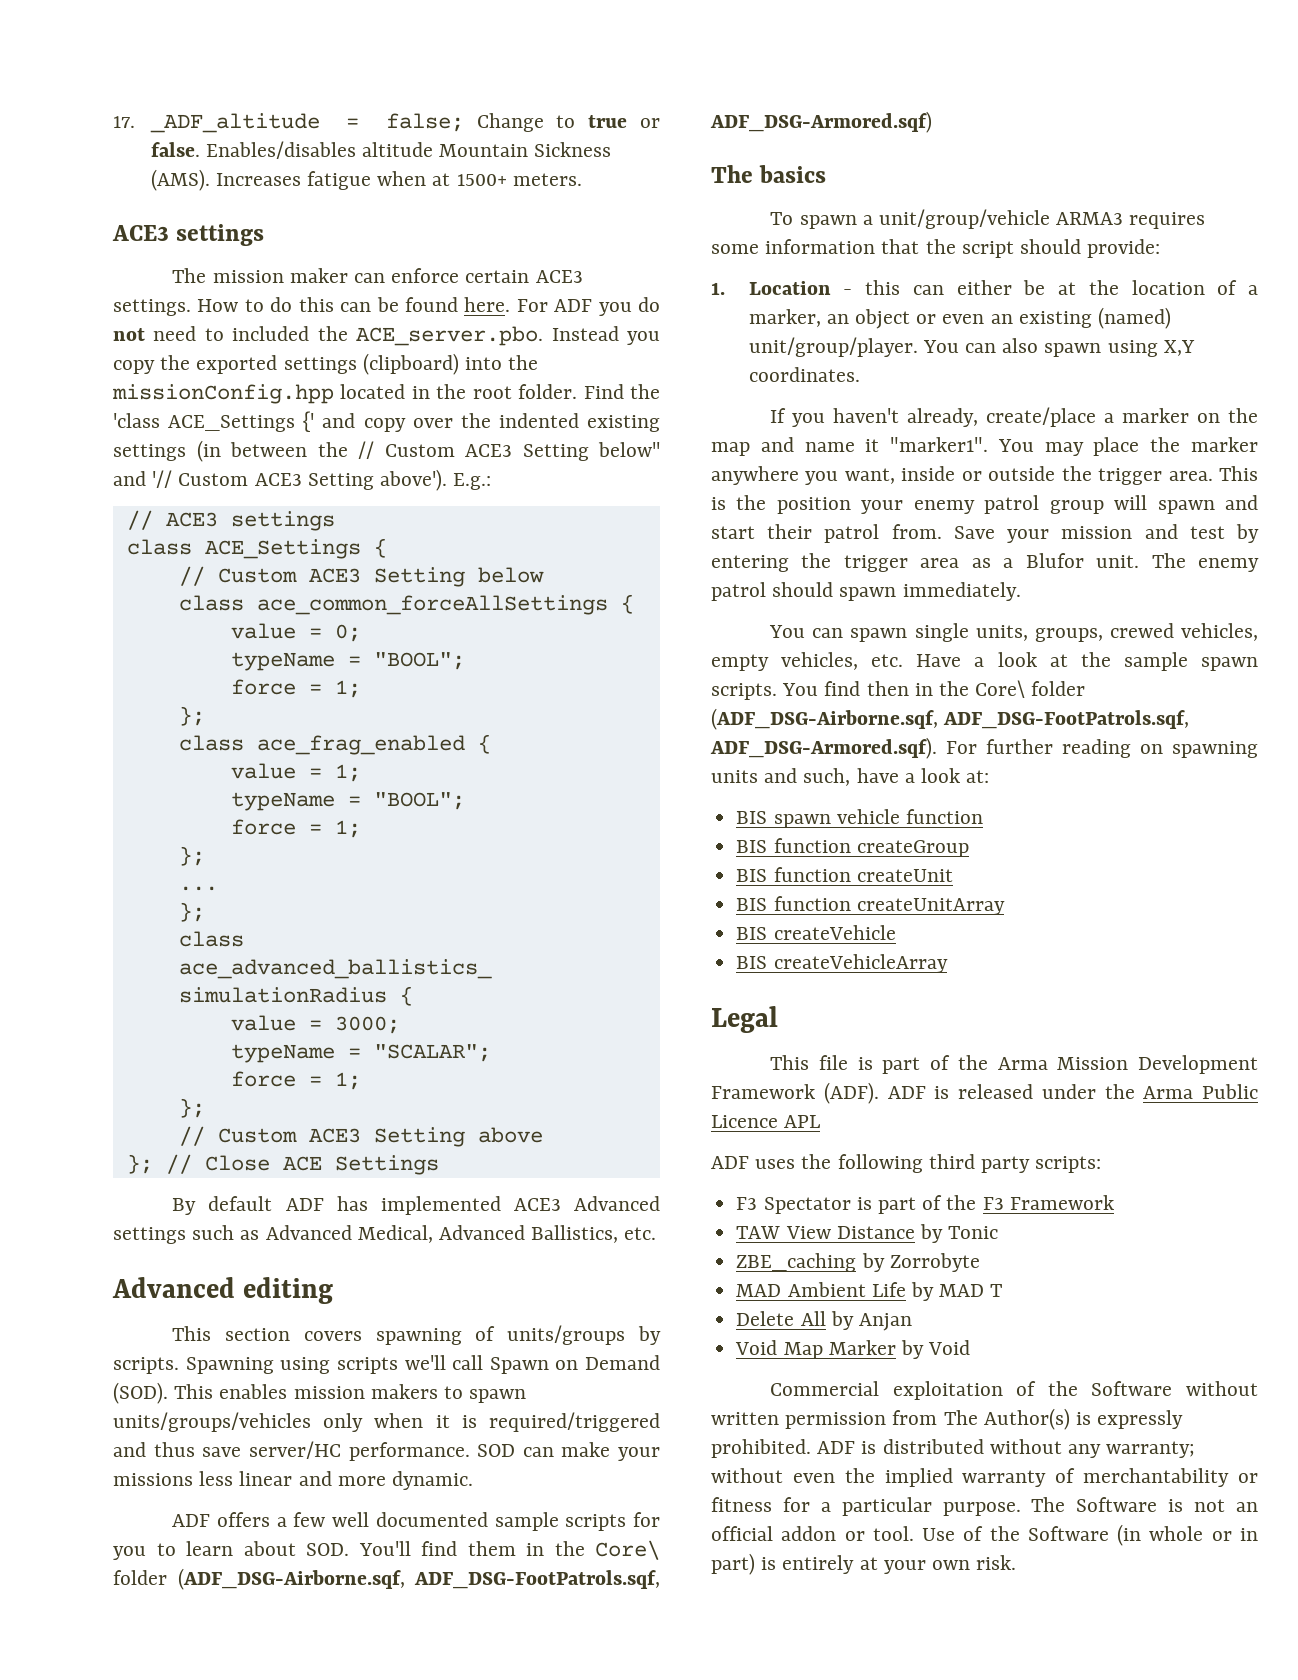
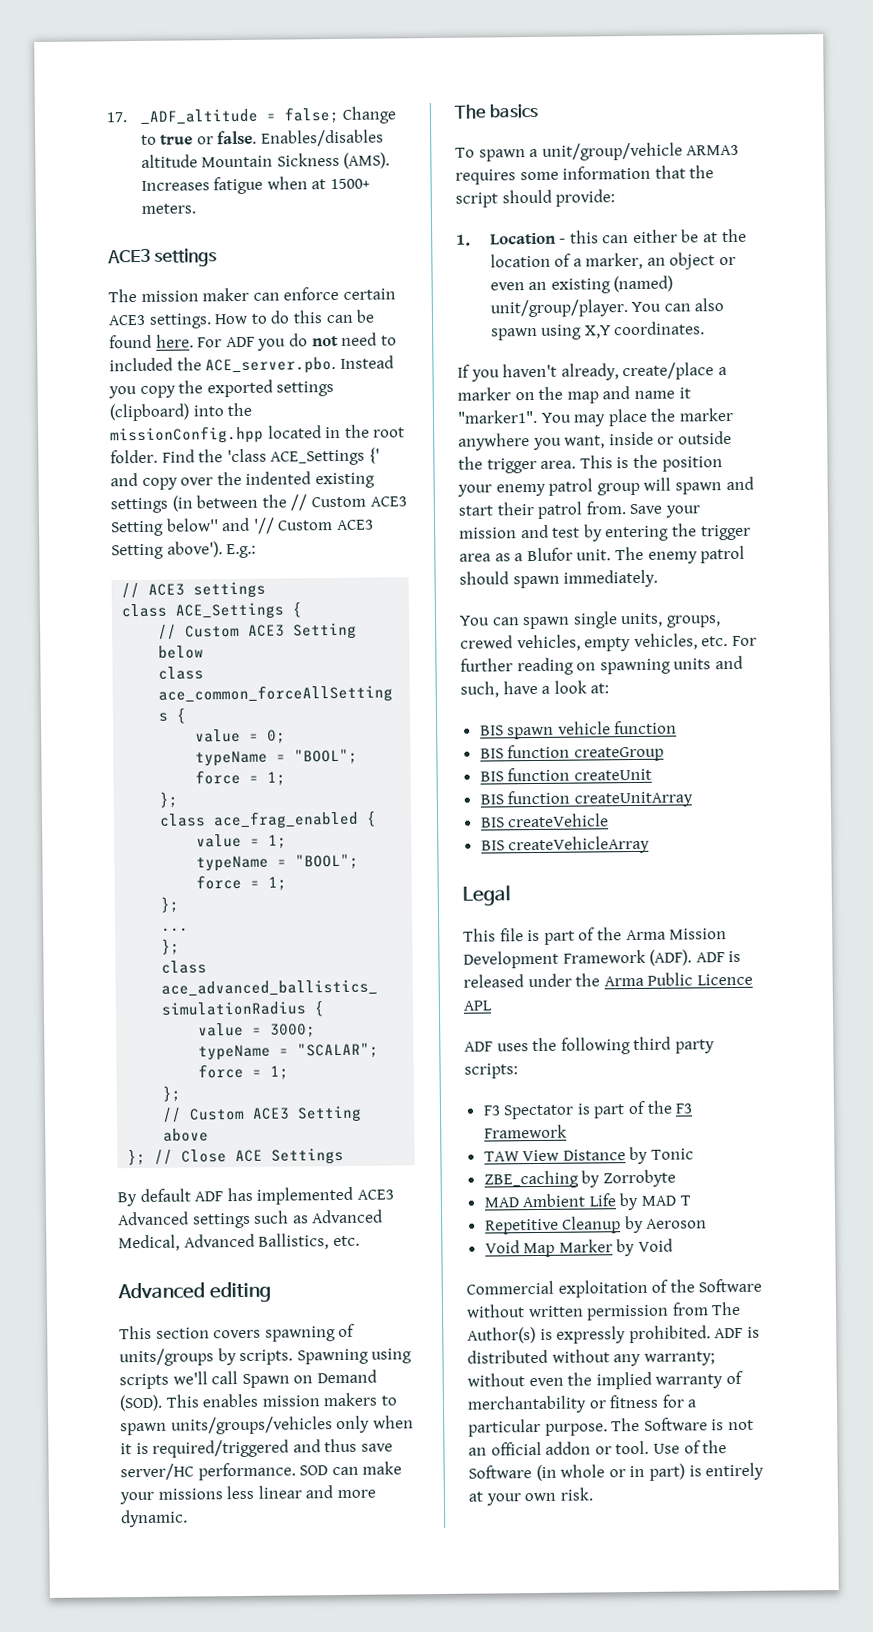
[172,1512,660,1531] [113,1540,660,1560] [113,1568,660,1590] [710,111,932,133] // ADF offers a few well documented sample scripts for you to learn about SOD. You'll find them in the Core\ folder (ADF_DSG-Airborne.sqf, ADF_DSG-FootPatrols.sqf, ADF_DSG-Armored.sqf) -> (188, 1518) none
[916,652,1258,671] [711,680,1086,700] [711,708,1190,730] [710,737,937,759] Have a look at the sample spawn scripts. You find then in the Core\ folder (ADF_DSG-Airborne.sqf, ADF_DSG-FootPatrols.sqf, ADF_DSG-Armored.sqf). -> (729, 641) none
[736,1311,912,1331] Delete All by Anjan -> [484,1215,708,1235] Repetitive Cleanup by Aeroson

